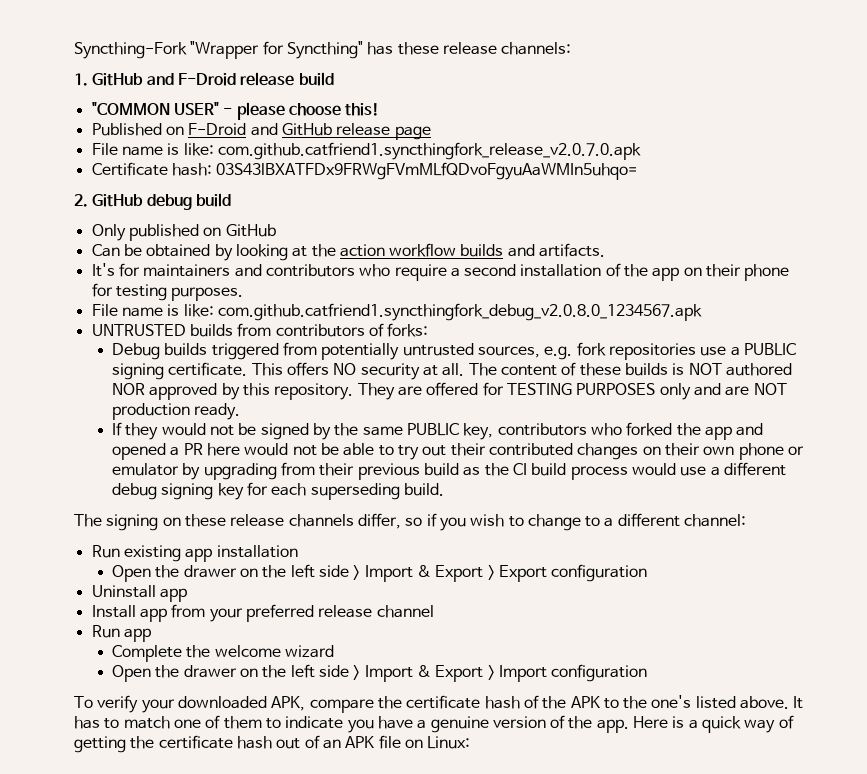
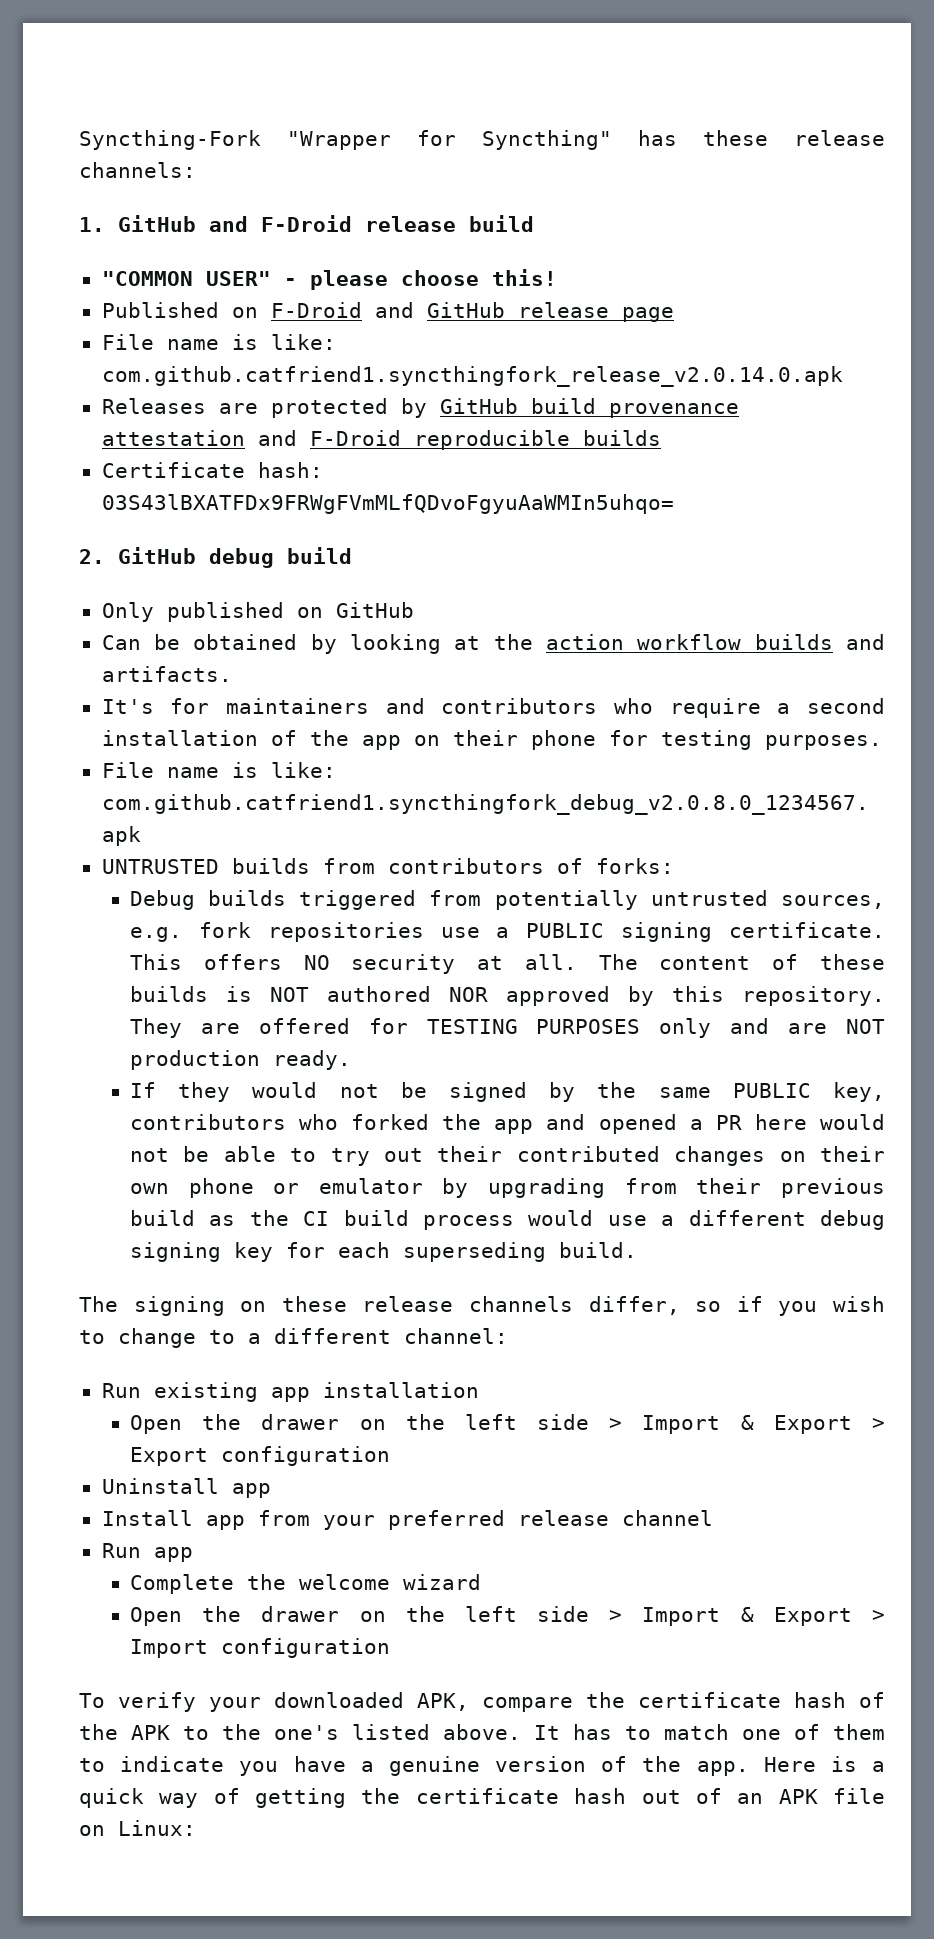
[217,142,641,160] com.github.catfriend1.syncthingfork_release_v2.0.7.0.apk -> [101,366,843,387] [101,398,739,418] [101,430,661,450] com.github.catfriend1.syncthingfork_release_v2.0.14.0.apk // Releases are protected by GitHub build provenance attestation and F-Droid reproducible builds

